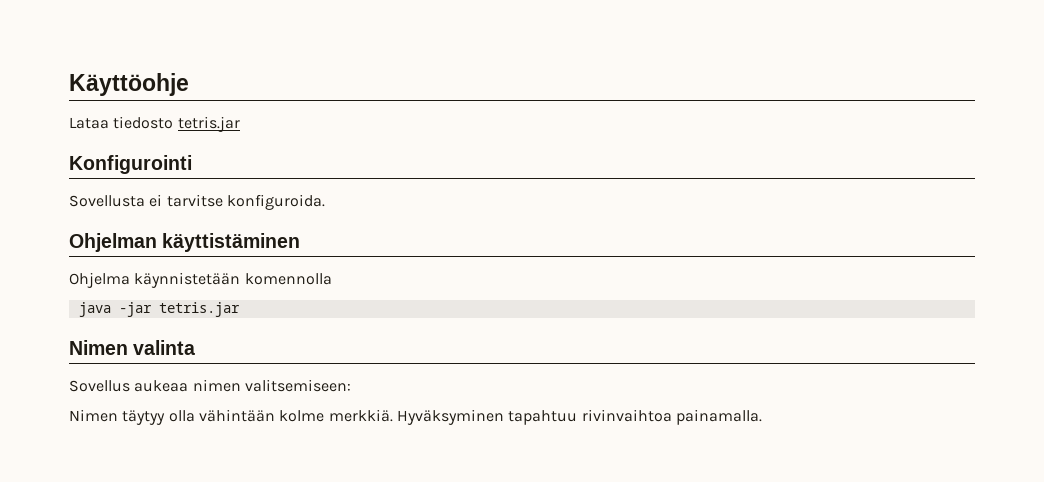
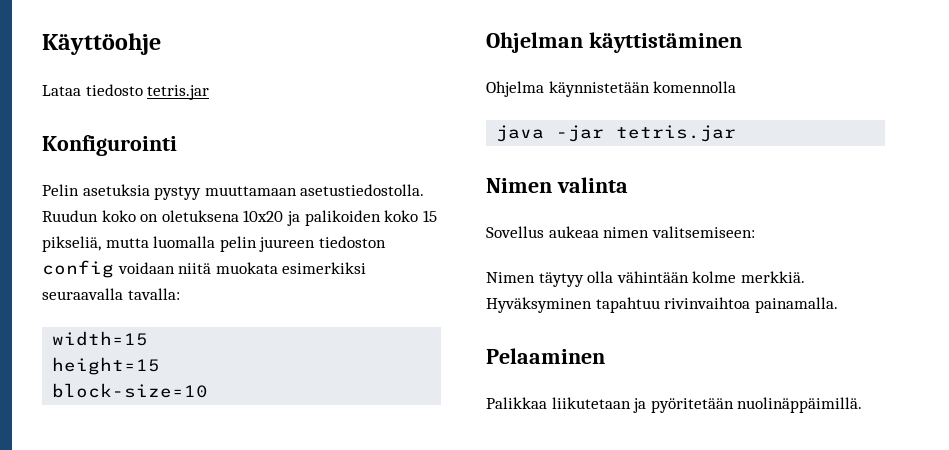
[69,194,325,210] Sovellusta ei tarvitse konfiguroida. -> [42,184,425,200] [42,210,437,226] [42,236,386,252] [42,260,367,278] [42,288,180,300] [52,331,149,346] [52,357,161,375] [52,383,209,398] Pelin asetuksia pystyy muuttamaan asetustiedostolla. Ruudun koko on oletuksena 10x20 ja palikoiden koko 15 pikseliä, mutta luomalla pelin juureen tiedoston config voidaan niitä muokata esimerkiksi seuraavalla tavalla: // width=15 // height=15 // block-size=10
(762, 417) none -> [486,348,605,364] [486,397,863,413] // Pelaaminen // Palikkaa liikutetaan ja pyöritetään nuolinäppäimillä.

